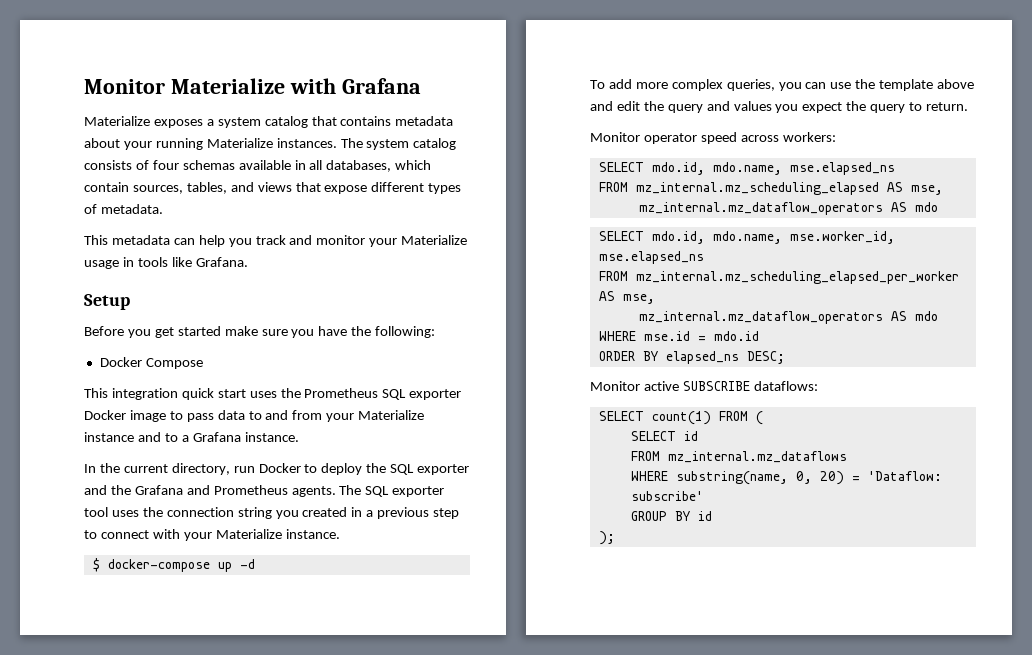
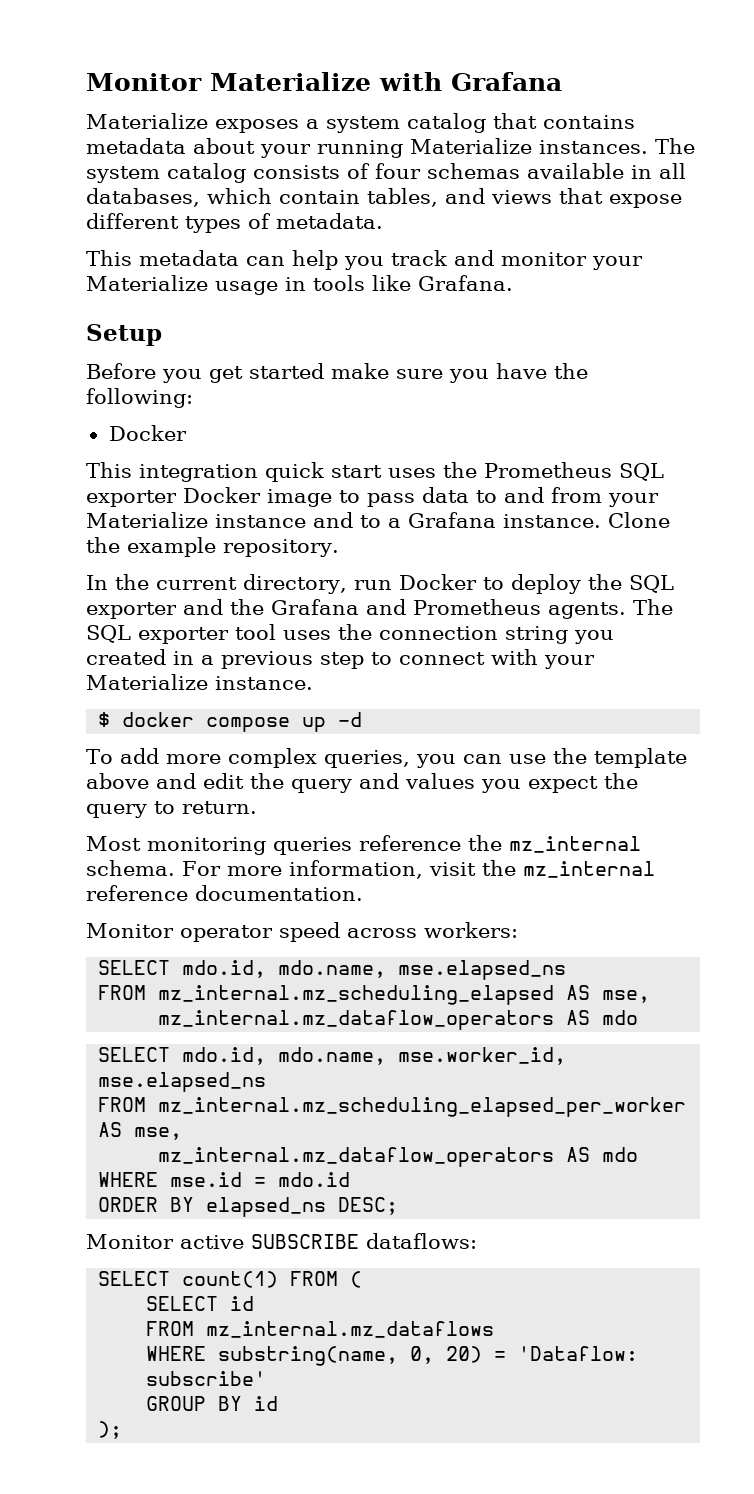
[132,185,183,194] sources, -> (360, 197) none
[145,358,203,369] Compose -> (187, 433) none
(299, 437) none -> [608,512,670,528] [86,537,339,557] Clone the example repository.
[107,559,210,572] docker-compose -> [122,712,291,732] docker compose
(969, 106) none -> [86,835,641,855] [86,860,655,879] [86,885,363,901] // Most monitoring queries reference the mz_internal schema. For more information, visit the mz_internal reference documentation.

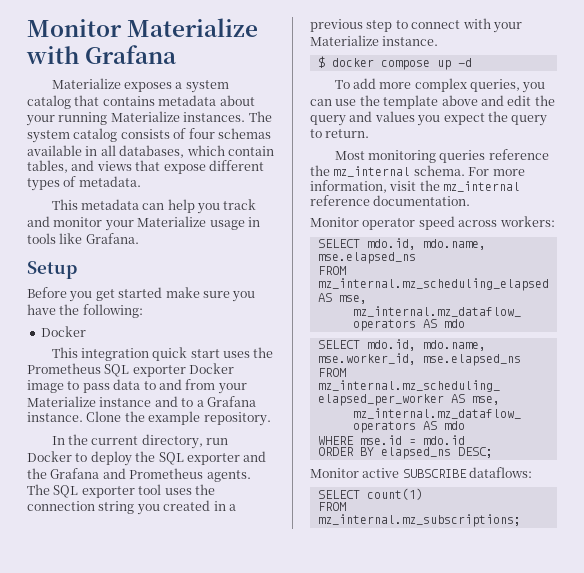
[290,1271,363,1288] [146,1296,255,1311] [146,1321,495,1338] [146,1346,639,1366] [146,1371,267,1386] [146,1396,279,1411] [98,1421,123,1439] FROM ( // SELECT id // FROM mz_internal.mz_dataflows // WHERE substring(name, 0, 20) = 'Dataflow: subscribe' // GROUP BY id // ); -> [317,502,346,511] [317,514,521,527] // FROM mz_internal.mz_subscriptions;

